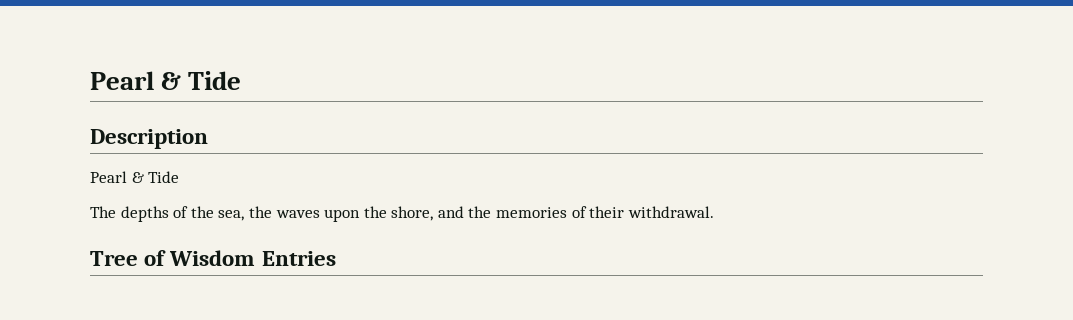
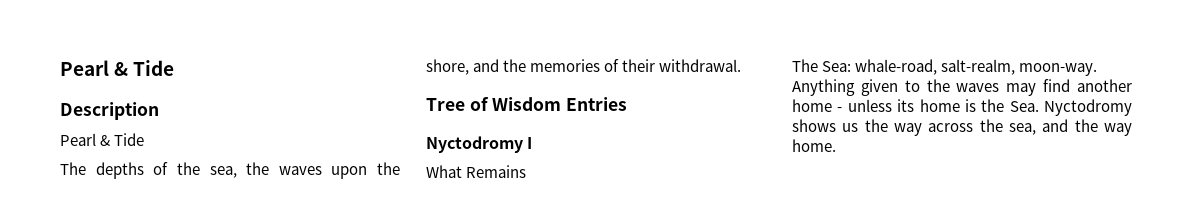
(336, 258) none -> [426,136,533,153] [426,165,527,178] [792,59,1098,76] [792,79,1132,96] [792,99,1132,116] [792,119,1132,136] [792,139,836,152] // Nyctodromy I // What Remains // The Sea: whale-road, salt-realm, moon-way. Anything given to the waves may find another home - unless its home is the Sea. Nyctodromy shows us the way across the sea, and the way home.

